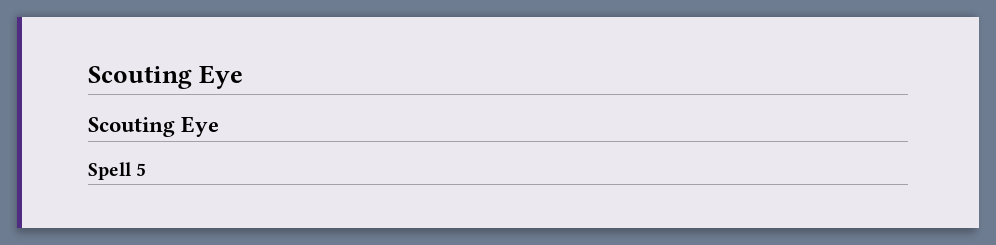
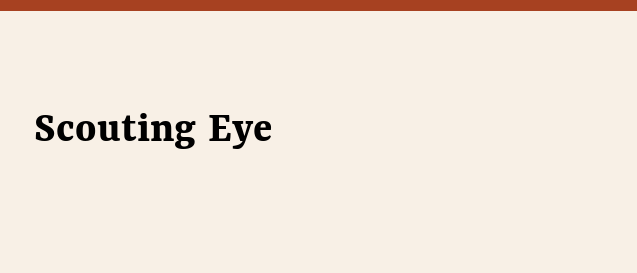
[88,65,244,89] [88,116,220,137] [88,162,147,180] Scouting Eye // Scouting Eye // Spell 5 -> [34,113,273,149] Scouting Eye

